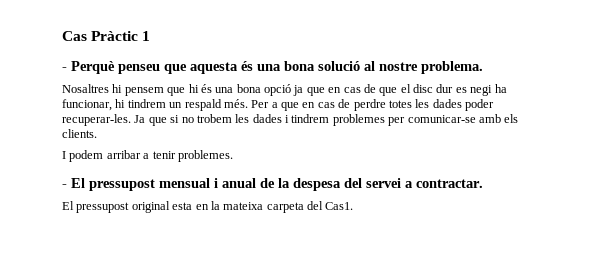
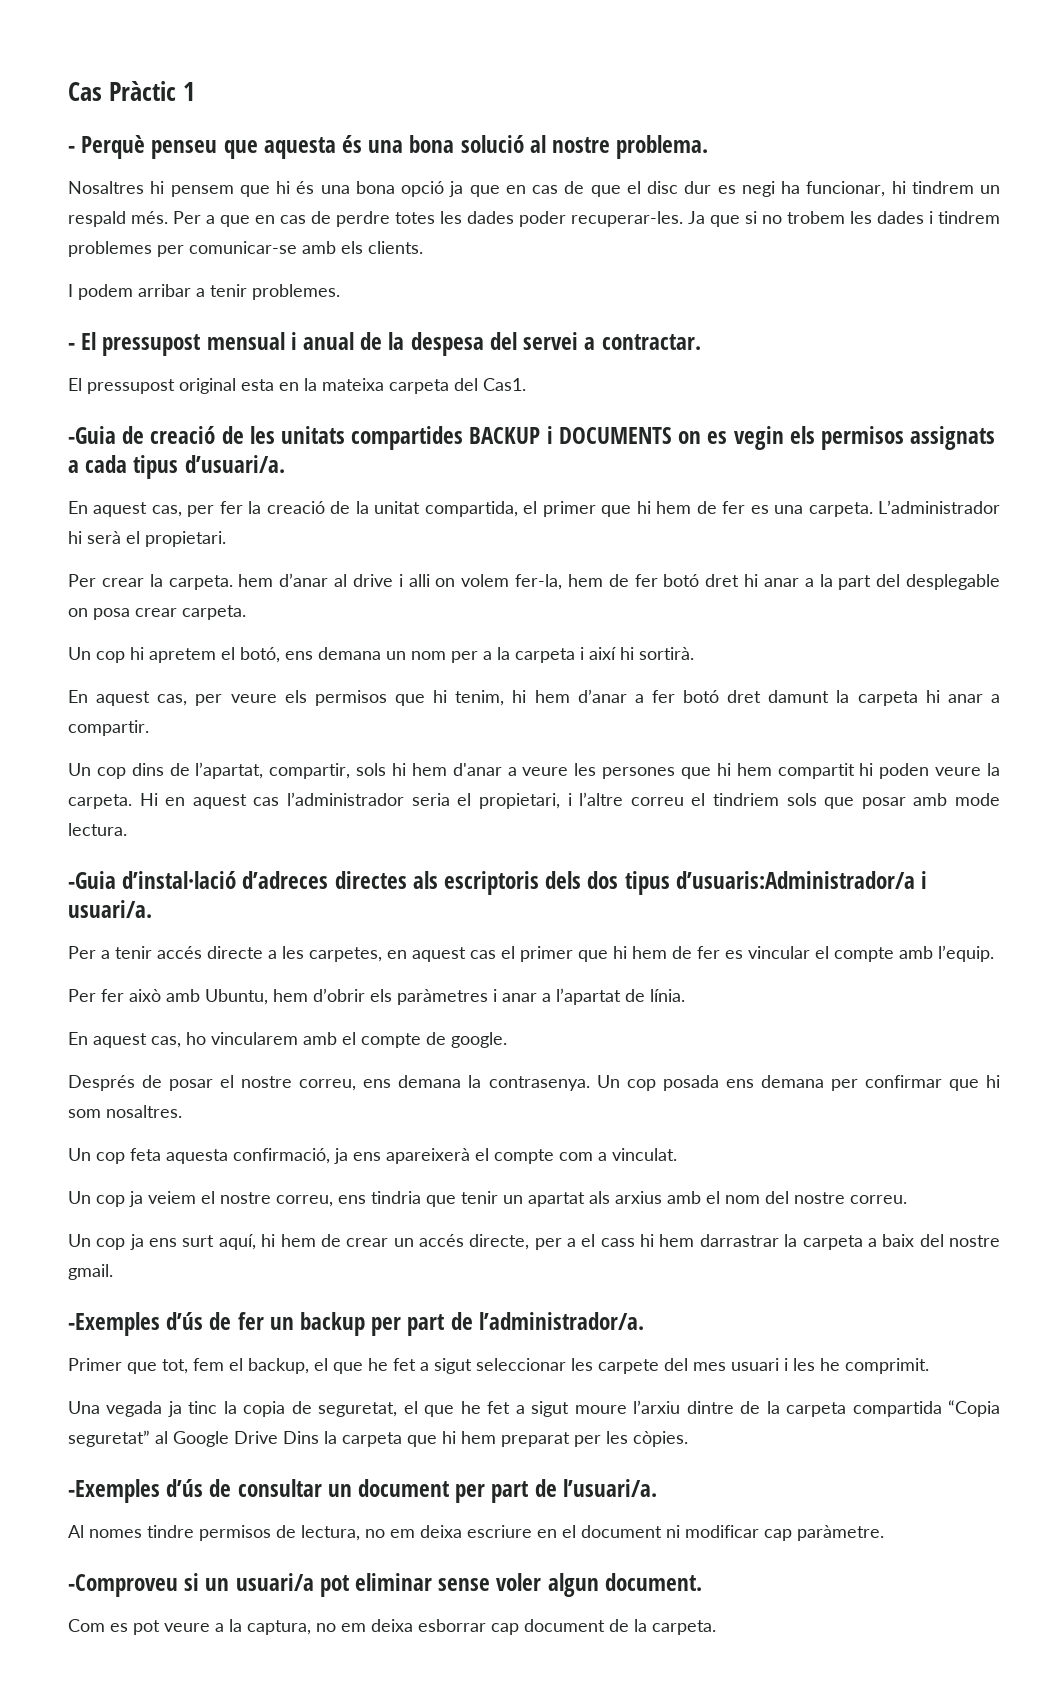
(354, 206) none -> [68,426,996,450] [68,455,285,479] [68,500,1001,517] [68,531,226,547] [68,573,1001,590] [68,605,246,620] [68,647,694,663] [68,689,1000,706] [68,720,149,736] [68,762,1001,779] [68,792,1000,809] [68,823,127,836] [68,871,928,895] [68,900,152,918] [68,945,994,962] [68,988,685,1005] [68,1032,507,1048] [68,1075,1000,1091] [68,1105,182,1118] [68,1148,677,1164] [68,1191,907,1207] [68,1234,1001,1250] [68,1264,113,1280] [68,1312,644,1336] [68,1358,929,1374] [68,1400,1001,1417] [68,1430,688,1447] [68,1479,657,1503] [68,1525,884,1541] [68,1573,702,1597] [68,1619,716,1635] // -Guia de creació de les unitats compartides BACKUP i DOCUMENTS on es vegin els permisos assignats a cada tipus d’usuari/a. // En aquest cas, per fer la creació de la unitat compartida, el primer que hi hem de fer es una carpeta. L’administrador hi serà el propietari. // Per crear la carpeta. hem d’anar al drive i alli on volem fer-la, hem de fer botó dret hi anar a la part del desplegable on posa crear carpeta. // Un cop hi apretem el botó, ens demana un nom per a la carpeta i així hi sortirà. // En aquest cas, per veure els permisos que hi tenim, hi hem d’anar a fer botó dret damunt la carpeta hi anar a compartir. // Un cop dins de l’apartat, compartir, sols hi hem d'anar a veure les persones que hi hem compartit hi poden veure la carpeta. Hi en aquest cas l’administrador seria el propietari, i l’altre correu el tindriem sols que posar amb mode lectura. // -Guia d’instal·lació d’adreces directes als escriptoris dels dos tipus d’usuaris:Administrador/a i usuari/a. // Per a tenir accés directe a les carpetes, en aquest cas el primer que hi hem de fer es vincular el compte amb l’equip. // Per fer això amb Ubuntu, hem d’obrir els paràmetres i anar a l’apartat de línia. // En aquest cas, ho vincularem amb el compte de google. // Després de posar el nostre correu, ens demana la contrasenya. Un cop posada ens demana per confirmar que hi som nosaltres. // Un cop feta aquesta confirmació, ja ens apareixerà el compte com a vinculat. // Un cop ja veiem el nostre correu, ens tindria que tenir un apartat als arxius amb el nom del nostre correu. // Un cop ja ens surt aquí, hi hem de crear un accés directe, per a el cass hi hem darrastrar la carpeta a baix del nostre gmail. // -Exemples d’ús de fer un backup per part de l’administrador/a. // Primer que tot, fem el backup, el que he fet a sigut seleccionar les carpete del mes usuari i les he comprimit. // Una vegada ja tinc la copia de seguretat, el que he fet a sigut moure l’arxiu dintre de la carpeta compartida “Copia seguretat” al Google Drive Dins la carpeta que hi hem preparat per les còpies. // -Exemples d’ús de consultar un document per part de l’usuari/a. // Al nomes tindre permisos de lectura, no em deixa escriure en el document ni modificar cap paràmetre. // -Comproveu si un usuari/a pot eliminar sense voler algun document. // Com es pot veure a la captura, no em deixa esborrar cap document de la carpeta.

